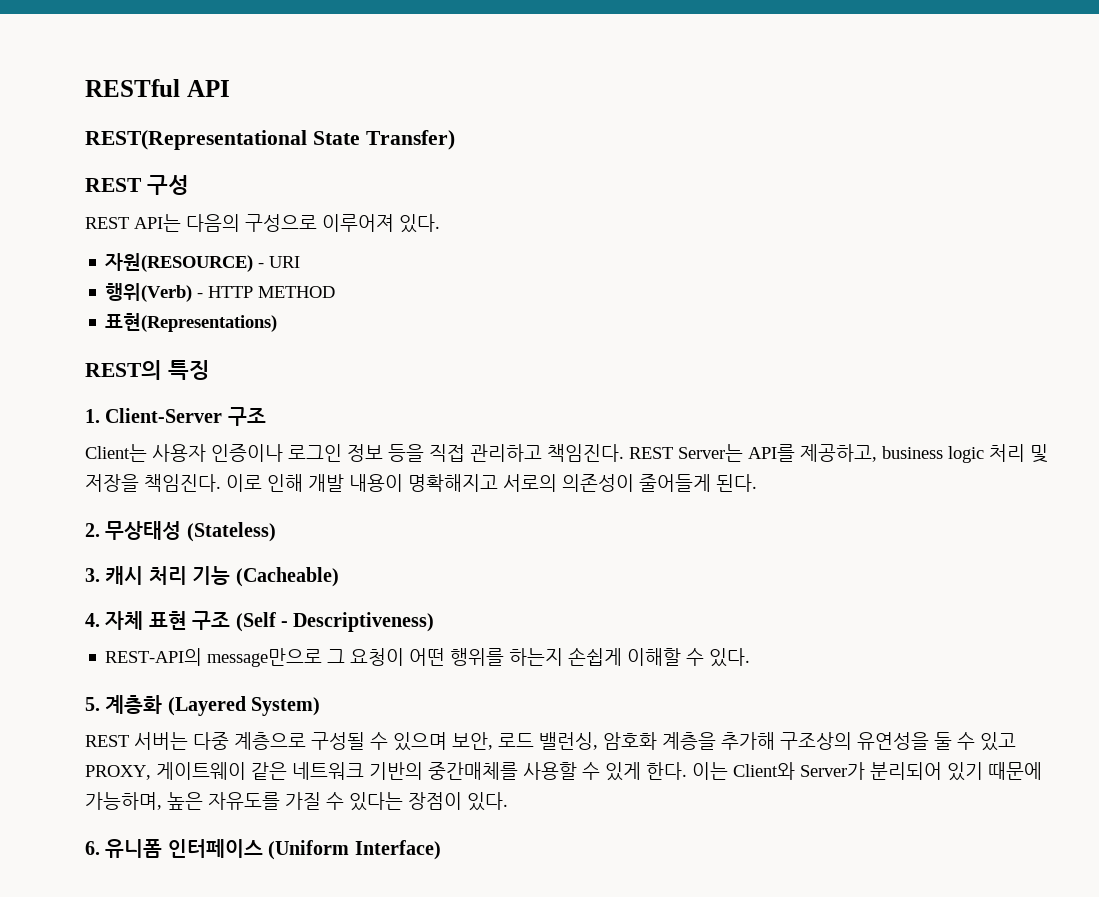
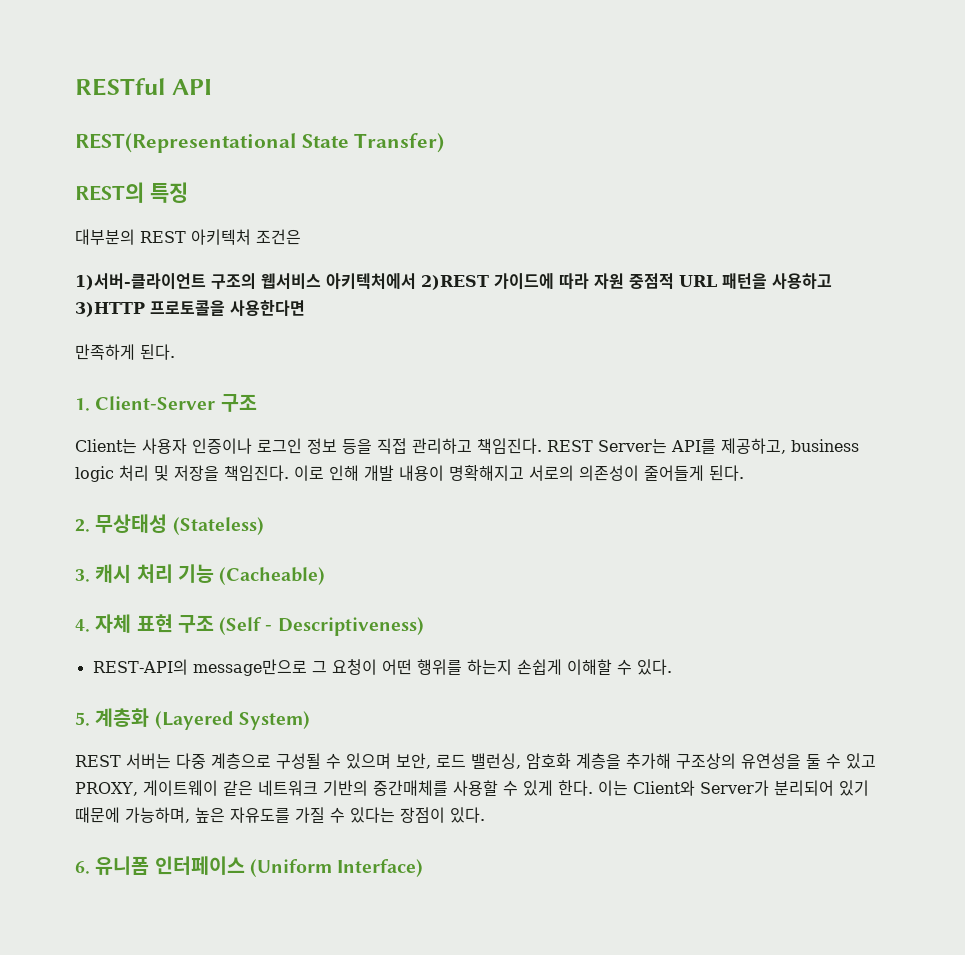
[85,175,189,195] [85,214,440,233] [105,253,301,272] [105,283,336,302] [105,313,278,332] [85,360,210,380] REST 구성 // REST API는 다음의 구성으로 이루어져 있다. // 자원(RESOURCE) - URI // 행위(Verb) - HTTP METHOD // 표현(Representations) // REST의 특징 -> [75,182,188,203] [75,229,301,245] [75,273,832,290] [75,300,305,317] [75,344,175,360] REST의 특징 // 대부분의 REST 아키텍처 조건은 // 1)서버-클라이언트 구조의 웹서비스 아키텍처에서 2)REST 가이드에 따라 자원 중점적 URL 패턴을 사용하고 3)HTTP 프로토콜을 사용한다면 // 만족하게 된다.

